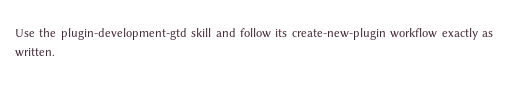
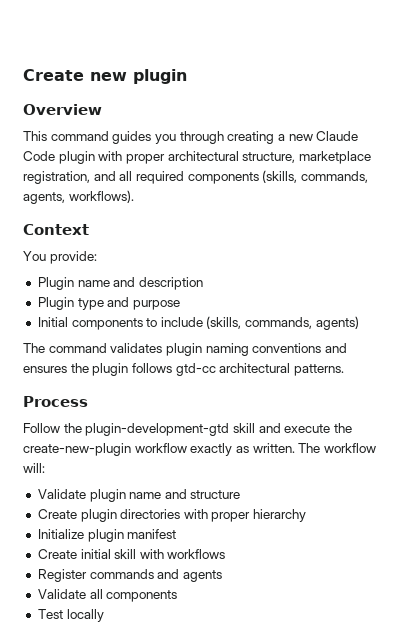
[15,29,35,37] Use -> [23,69,187,84] [23,104,102,115] [23,131,359,144] [23,151,371,164] [23,170,368,184] [23,190,134,204] [23,224,89,235] [23,251,97,264] [37,277,203,290] [37,297,180,310] [37,316,359,330] [23,343,347,356] [23,363,344,376] [23,396,88,407] [23,423,60,433] Create new plugin // Overview // This command guides you through creating a new Claude Code plugin with proper architectural structure, marketplace registration, and all required components (skills, commands, agents, workflows). // Context // You provide: // Plugin name and description // Plugin type and purpose // Initial components to include (skills, commands, agents) // The command validates plugin naming conventions and ensures the plugin follows gtd-cc architectural patterns. // Process // Follow
[240,28,288,38] follow its -> [284,423,352,433] execute the
(55, 52) none -> [298,443,376,453] [23,463,45,473] [37,489,241,502] [37,509,307,522] [37,529,177,542] [37,549,226,559] [37,569,222,582] [37,589,178,602] [37,609,104,622] The workflow will: // Validate plugin name and structure // Create plugin directories with proper hierarchy // Initialize plugin manifest // Create initial skill with workflows // Register commands and agents // Validate all components // Test locally

